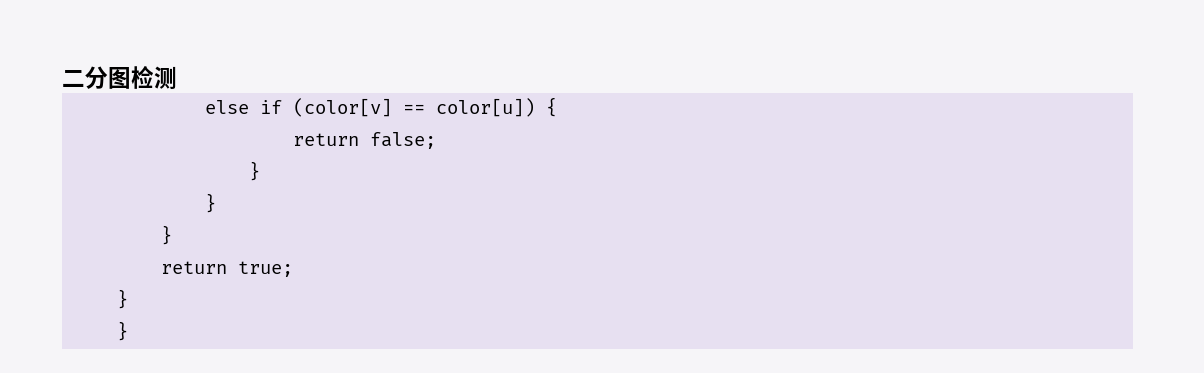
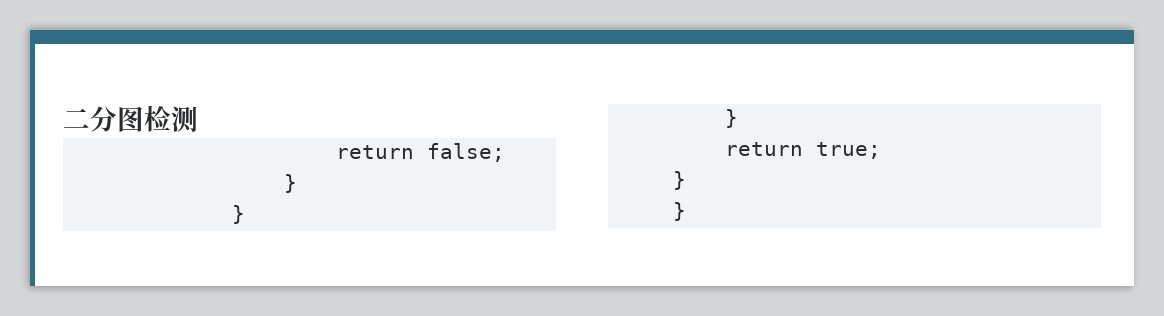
[204,97,557,117] // else if (color[v] == color[u]) { -> (198, 119) none

